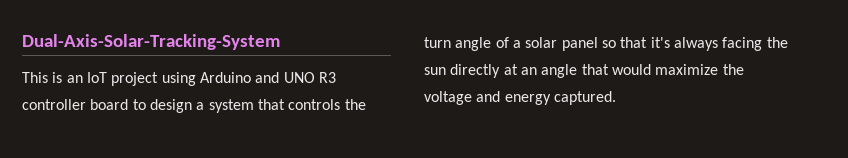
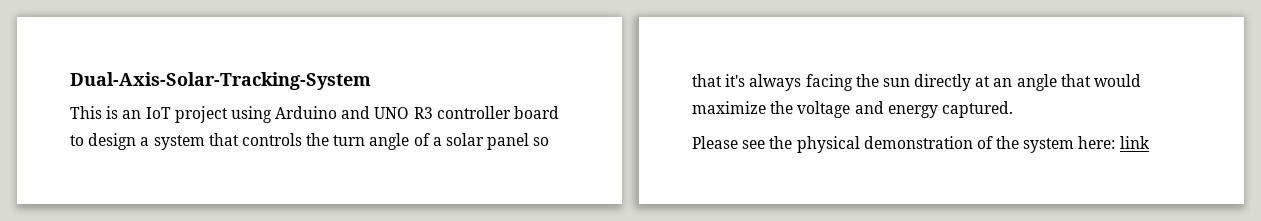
(616, 98) none -> [692,136,1150,153] // Please see the physical demonstration of the system here: link

